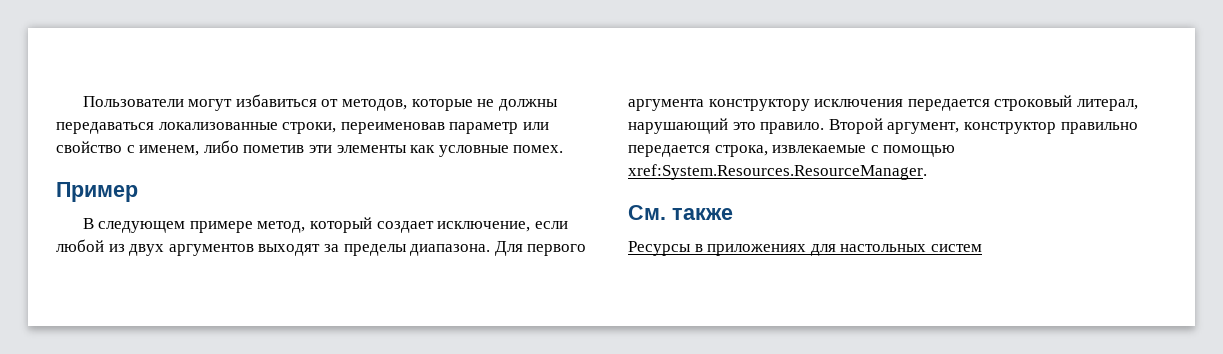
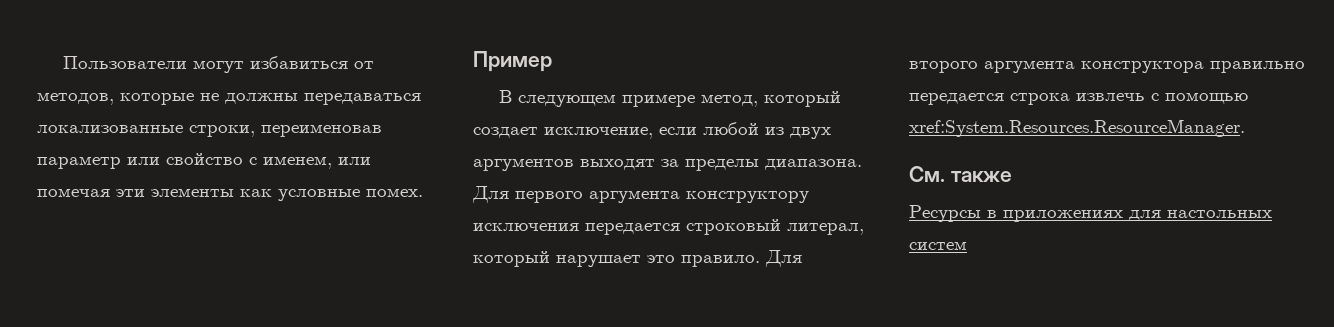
[203,140,305,153] либо пометив -> [338,157,371,165] [37,188,110,197] или помечая
[628,118,1138,134] [628,145,867,157] нарушающий это правило. Второй аргумент, конструктор правильно передается строка, извлекаемые -> [473,250,802,267] [909,60,1305,73] [909,93,1145,105] который нарушает это правило. Для второго аргумента конструктора правильно передается строка извлечь

